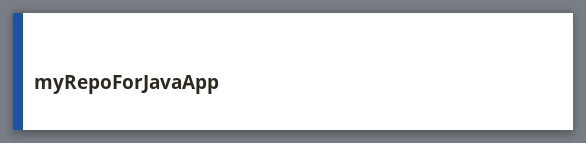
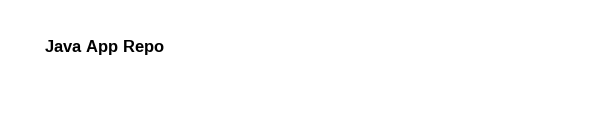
[34,75,219,94] myRepoForJavaApp -> [45,40,164,55] Java App Repo

